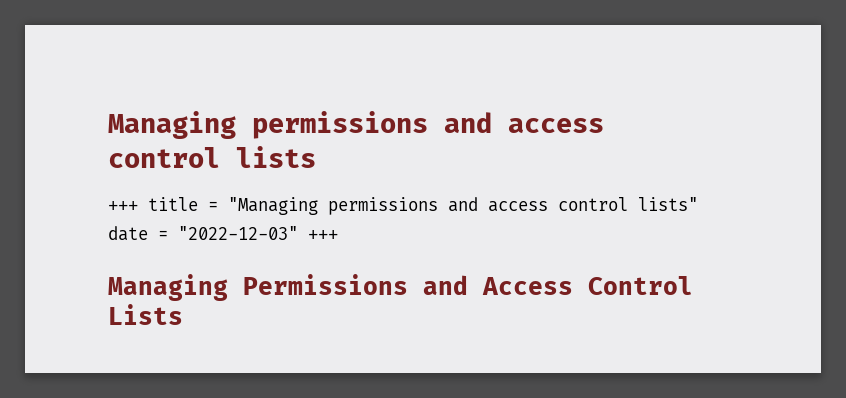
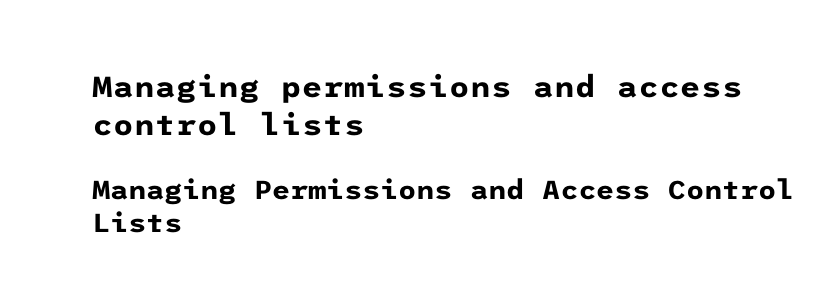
[108,197,698,215] [108,226,338,241] // +++ title = "Managing permissions and access control lists" date = "2022-12-03" +++ -> (365, 123) none

